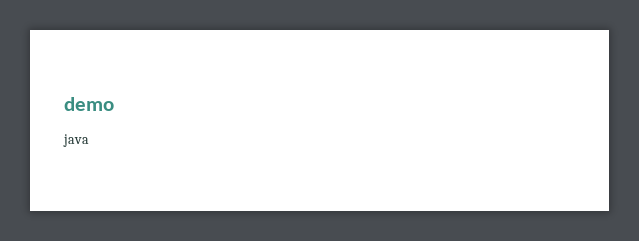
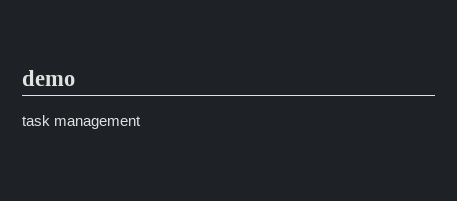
[63,134,89,147] java -> [22,115,142,129] task management

